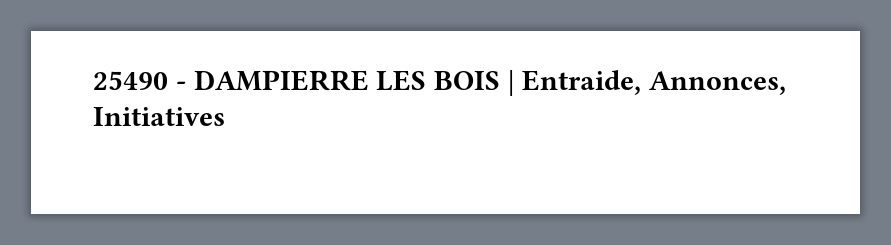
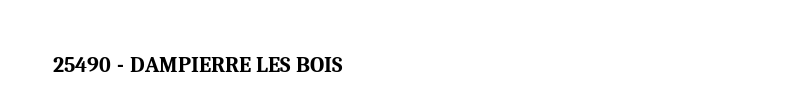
[508,70,786,96] [93,107,225,126] | Entraide, Annonces, Initiatives -> (344, 64) none

